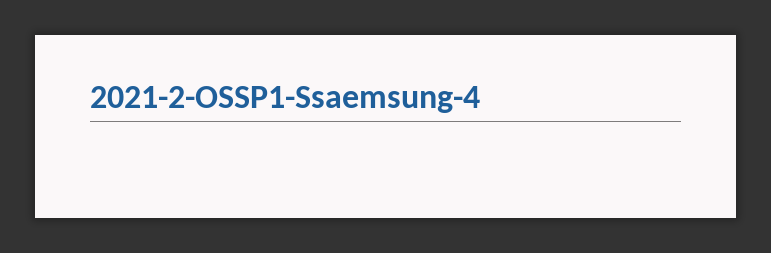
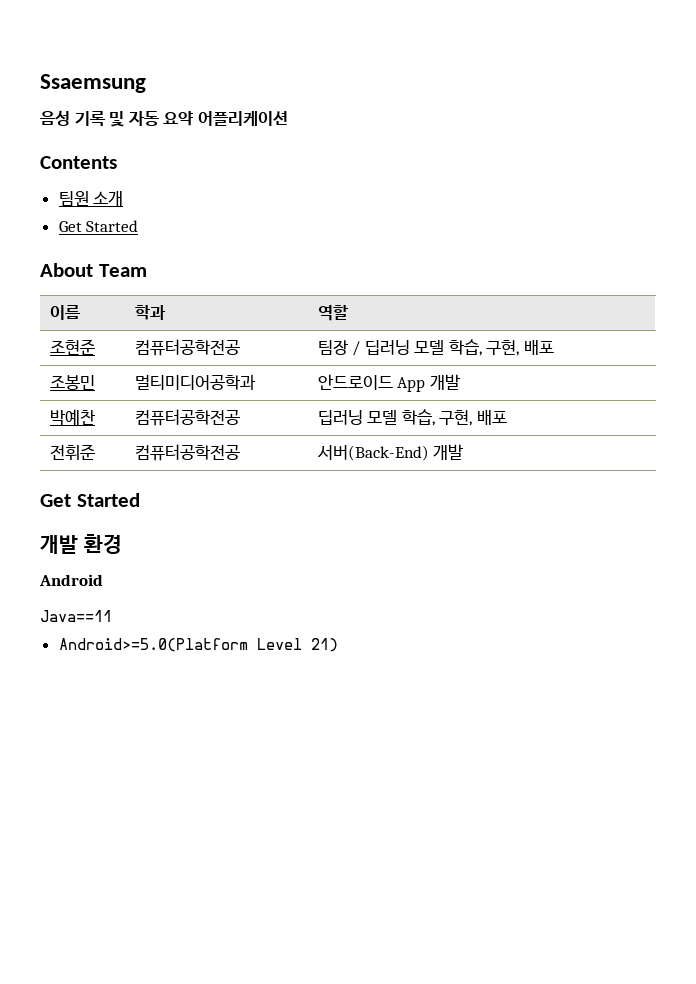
[90,86,480,113] 2021-2-OSSP1-Ssaemsung-4 -> [40,74,146,93] [40,110,288,127] [40,156,117,169] [58,191,124,206] [58,220,139,232] [40,263,147,277] [49,305,81,320] [134,305,166,320] [317,305,349,321] [49,339,95,355] [134,339,240,356] [317,339,555,356] [49,375,95,390] [134,374,256,390] [317,374,460,392] [49,409,95,426] [134,409,240,426] [317,409,507,426] [49,444,95,460] [134,444,240,461] [316,444,464,461] [40,493,140,507] [40,534,122,554] [39,574,103,586] [40,610,112,622] [58,638,338,652] Ssaemsung // 음성 기록 및 자동 요약 어플리케이션 // Contents // 팀원 소개 // Get Started // About Team // 이름 | 학과 | 역할 // 조현준 | 컴퓨터공학전공 | 팀장 / 딥러닝 모델 학습, 구현, 배포 // 조봉민 | 멀티미디어공학과 | 안드로이드 App 개발 // 박예찬 | 컴퓨터공학전공 | 딥러닝 모델 학습, 구현, 배포 // 전휘준 | 컴퓨터공학전공 | 서버(Back-End) 개발 // Get Started // 개발 환경 // Android // Java==11 // Android>=5.0(Platform Level 21)

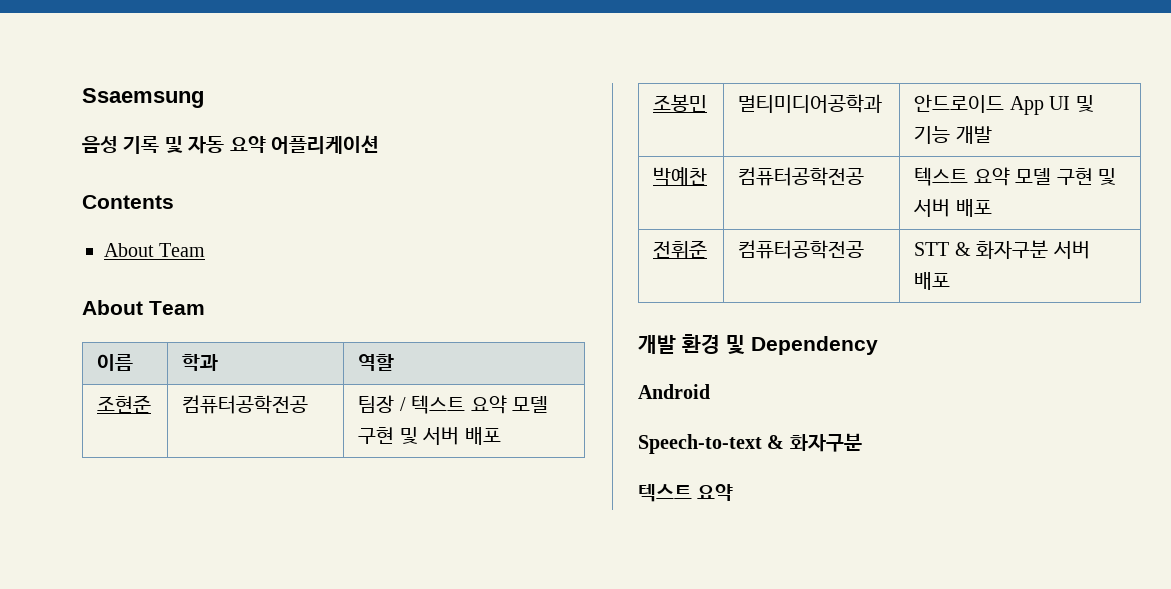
[58,191,124,206] [58,220,139,232] 팀원 소개 // Get Started -> [104,243,206,257] About Team
[364,339,520,356] 딥러닝 모델 학습, 구현, -> [411,395,549,414] [358,427,460,445] 텍스트 요약 모델 구현 및 서버
(426, 384) none -> [1049,95,1094,112] [914,126,951,144] UI 및 기능
[317,409,507,426] [49,444,95,460] [134,444,240,461] [316,444,464,461] [40,493,140,507] 딥러닝 모델 학습, 구현, 배포 // 전휘준 | 컴퓨터공학전공 | 서버(Back-End) 개발 // Get Started -> [914,167,1117,186] [913,199,992,217] [653,240,708,259] [738,240,865,259] [914,240,1090,259] [914,272,951,290] 텍스트 요약 모델 구현 및 서버 배포 // 전휘준 | 컴퓨터공학전공 | STT & 화자구분 서버 배포
(122, 544) none -> [726,335,878,355] 및 Dependency
[40,610,112,622] [58,638,338,652] Java==11 // Android>=5.0(Platform Level 21) -> [638,433,862,454] [638,484,734,502] Speech-to-text & 화자구분 // 텍스트 요약

